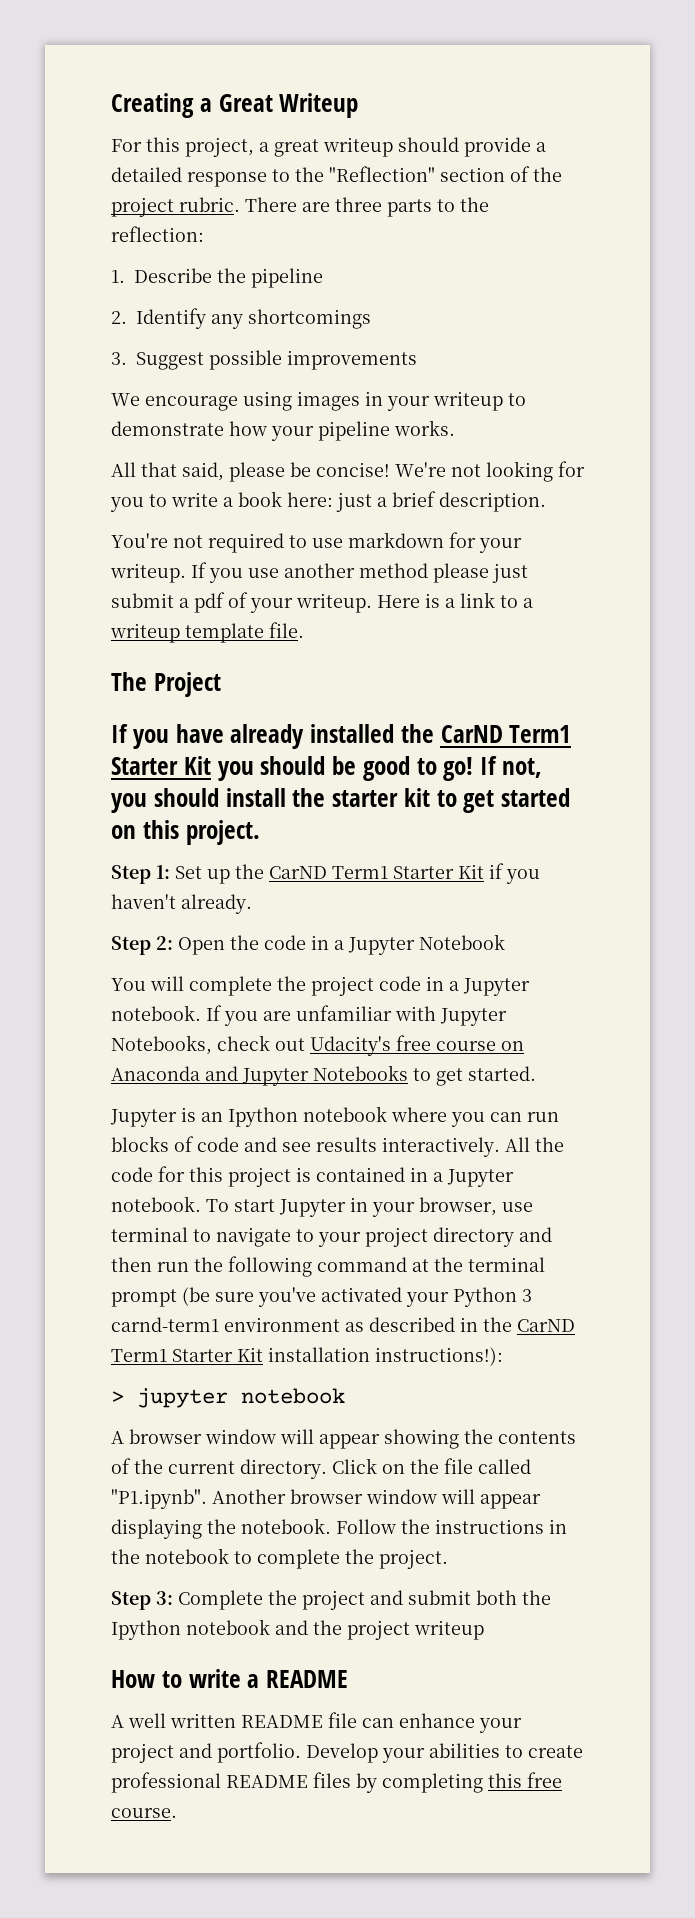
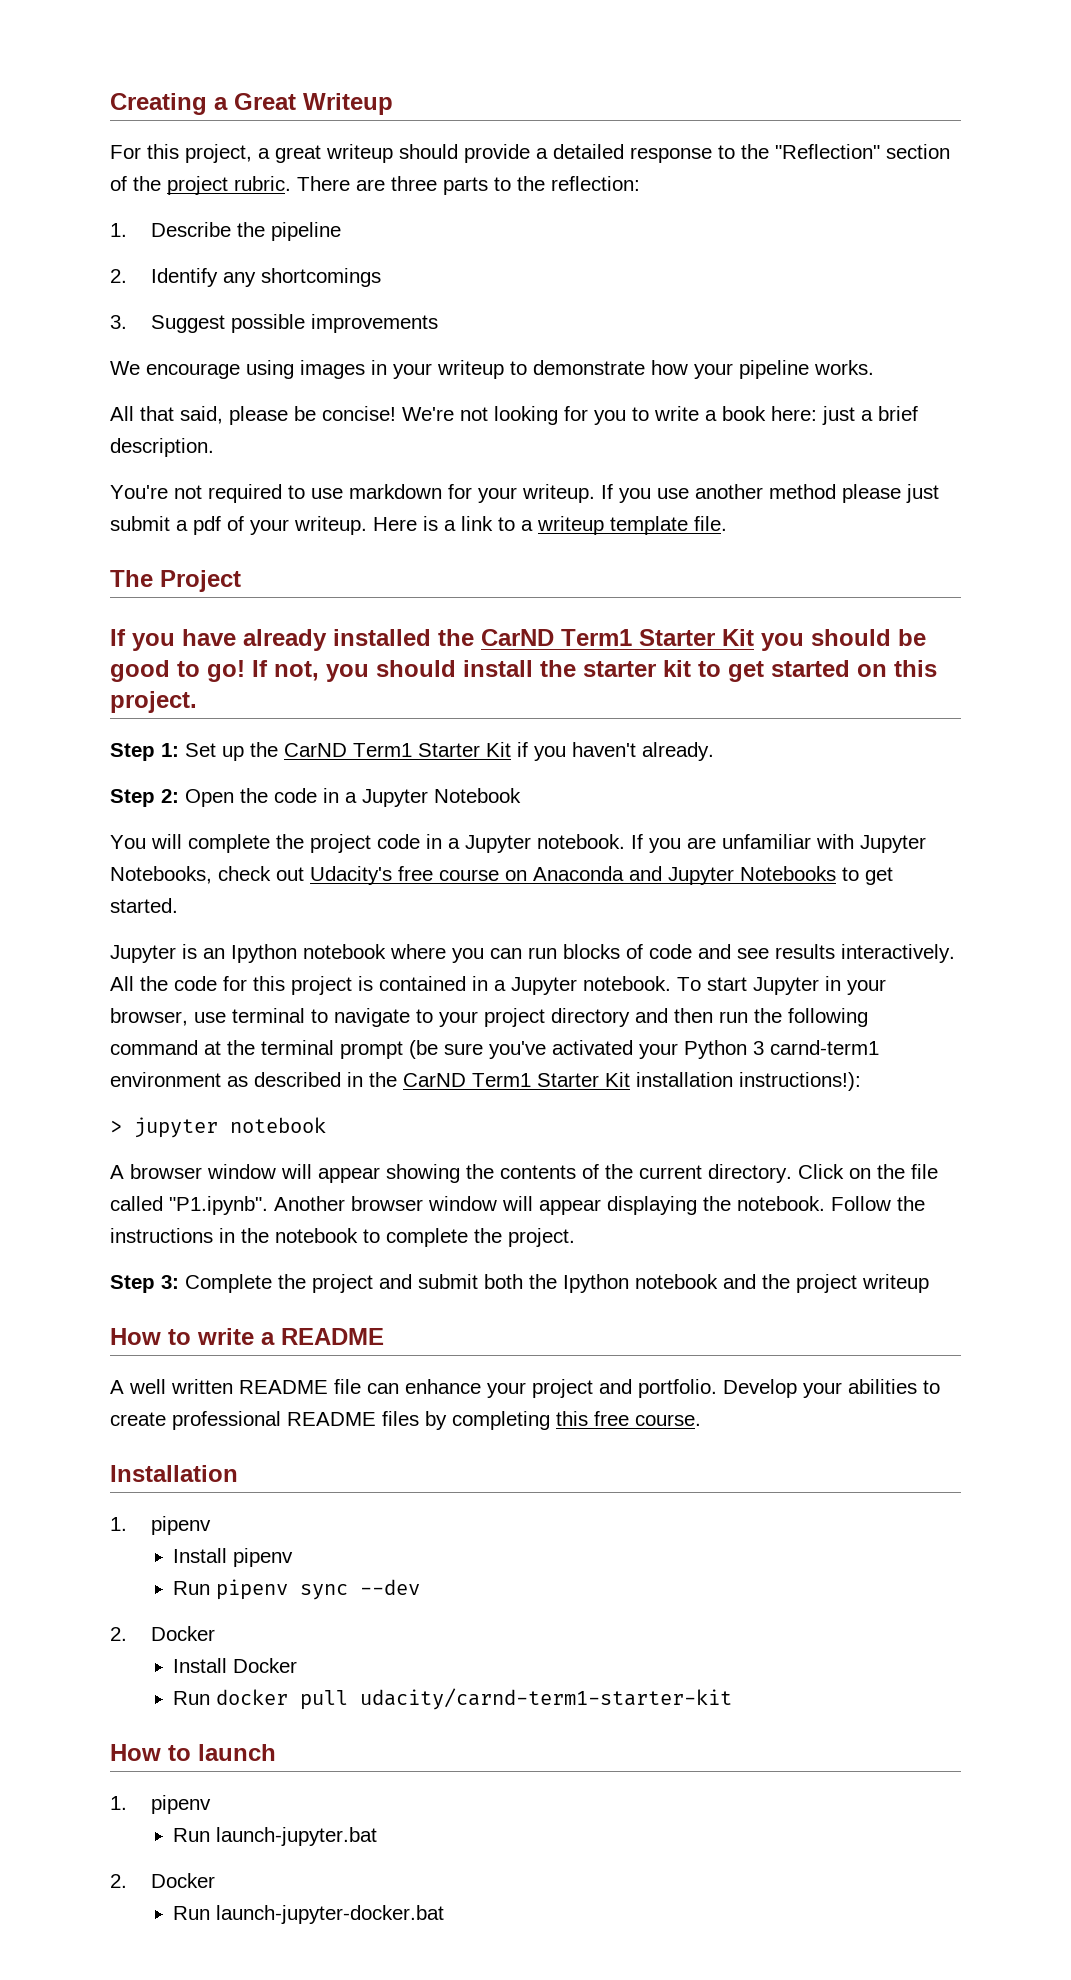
(177, 1813) none -> [110,1465,238,1482] [110,1516,211,1535] [173,1548,294,1567] [173,1579,421,1600] [110,1626,215,1641] [173,1658,298,1673] [173,1688,733,1710] [110,1744,276,1761] [110,1795,211,1814] [173,1827,378,1846] [110,1873,215,1888] [173,1905,445,1924] // Installation // 1. pipenv // Install pipenv // Run pipenv sync --dev // 2. Docker // Install Docker // Run docker pull udacity/carnd-term1-starter-kit // How to launch // 1. pipenv // Run launch-jupyter.bat // 2. Docker // Run launch-jupyter-docker.bat

